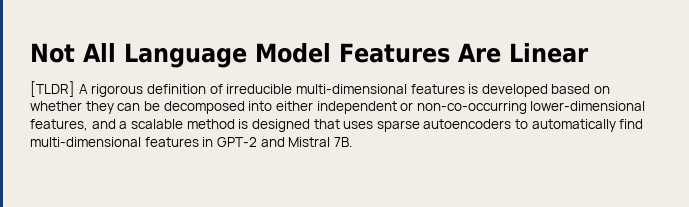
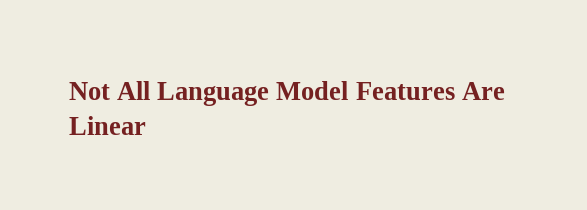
[30,81,611,97] [30,101,646,114] [30,119,644,132] [30,137,352,147] // [TLDR] A rigorous definition of irreducible multi-dimensional features is developed based on whether they can be decomposed into either independent or non-co-occurring lower-dimensional features, and a scalable method is designed that uses sparse autoencoders to automatically find multi-dimensional features in GPT-2 and Mistral 7B. -> (146, 125) none

